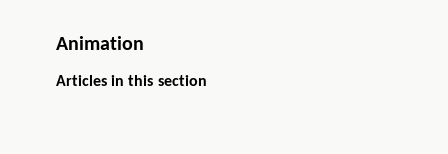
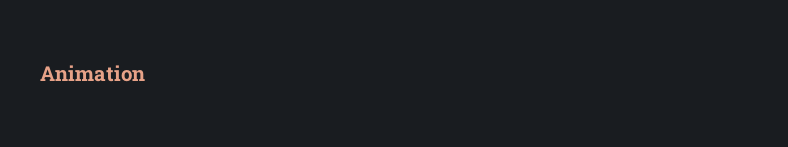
[56,75,207,86] // Articles in this section -> (145, 73) none

